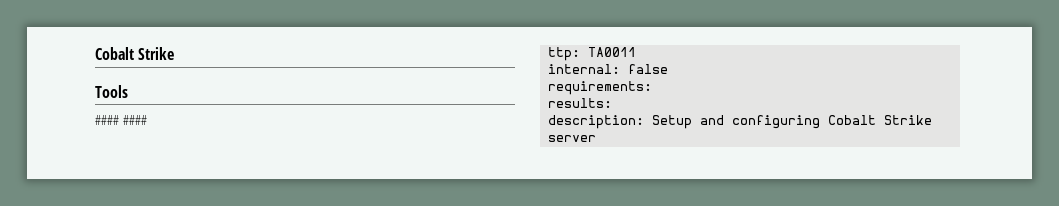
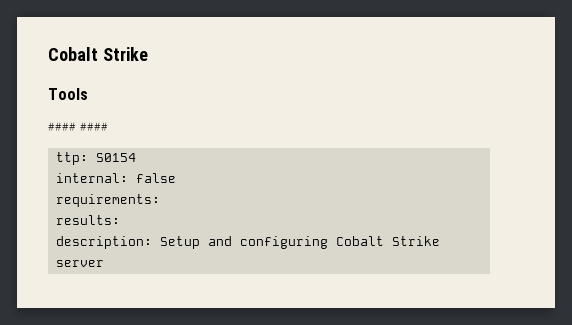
[588,47,637,57] TA0011 -> [96,153,137,162] S0154

